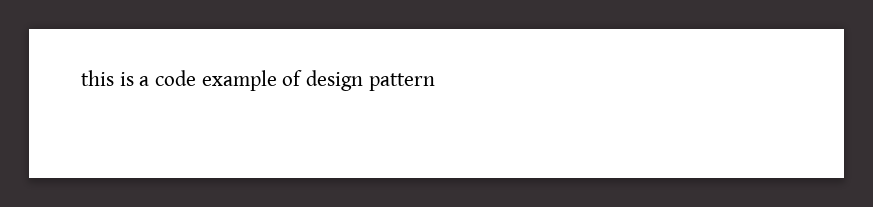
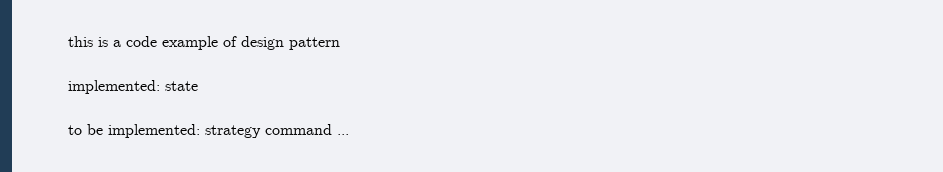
(435, 82) none -> [68,80,198,94] [68,124,349,138] // implemented: state // to be implemented: strategy command ...

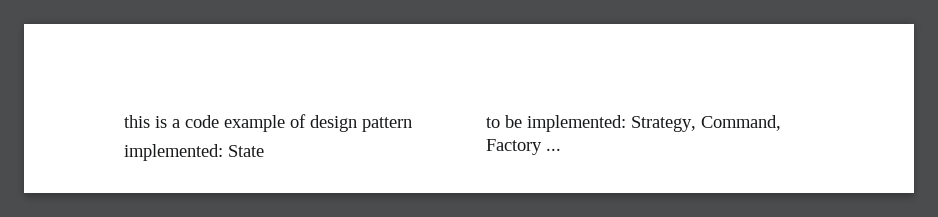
[165,81,198,91] state -> [228,145,264,157] State
[205,124,332,138] strategy command -> [631,115,781,132] [486,139,542,155] Strategy, Command, Factory

